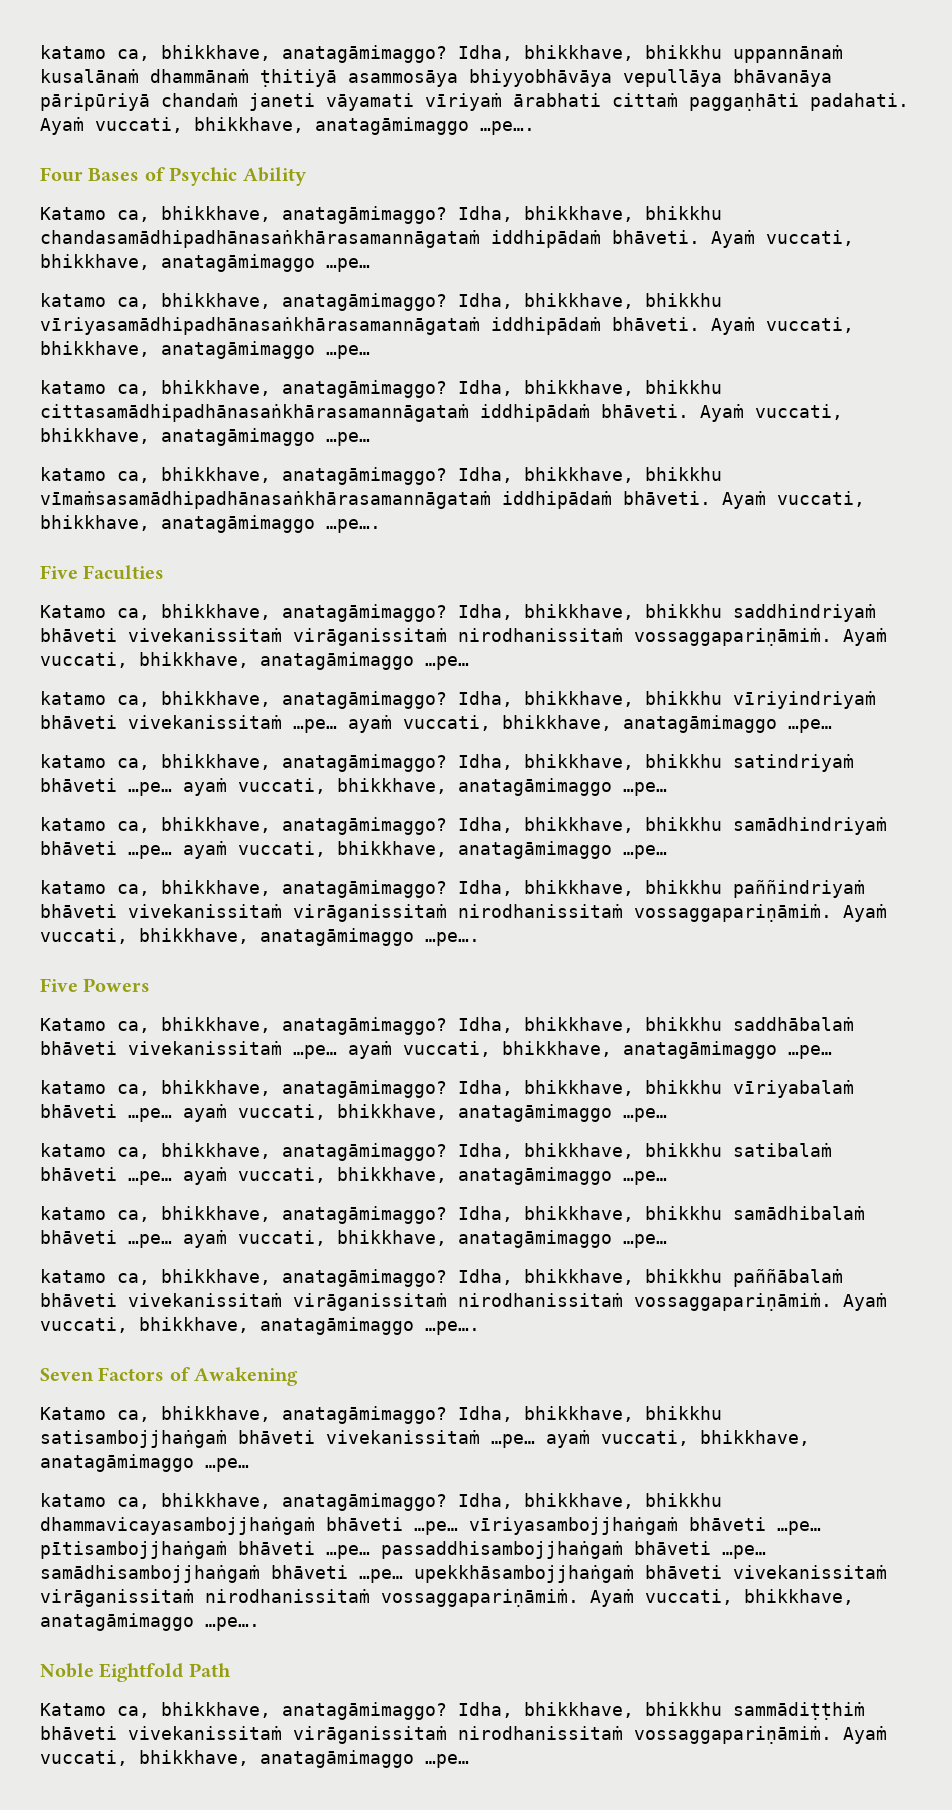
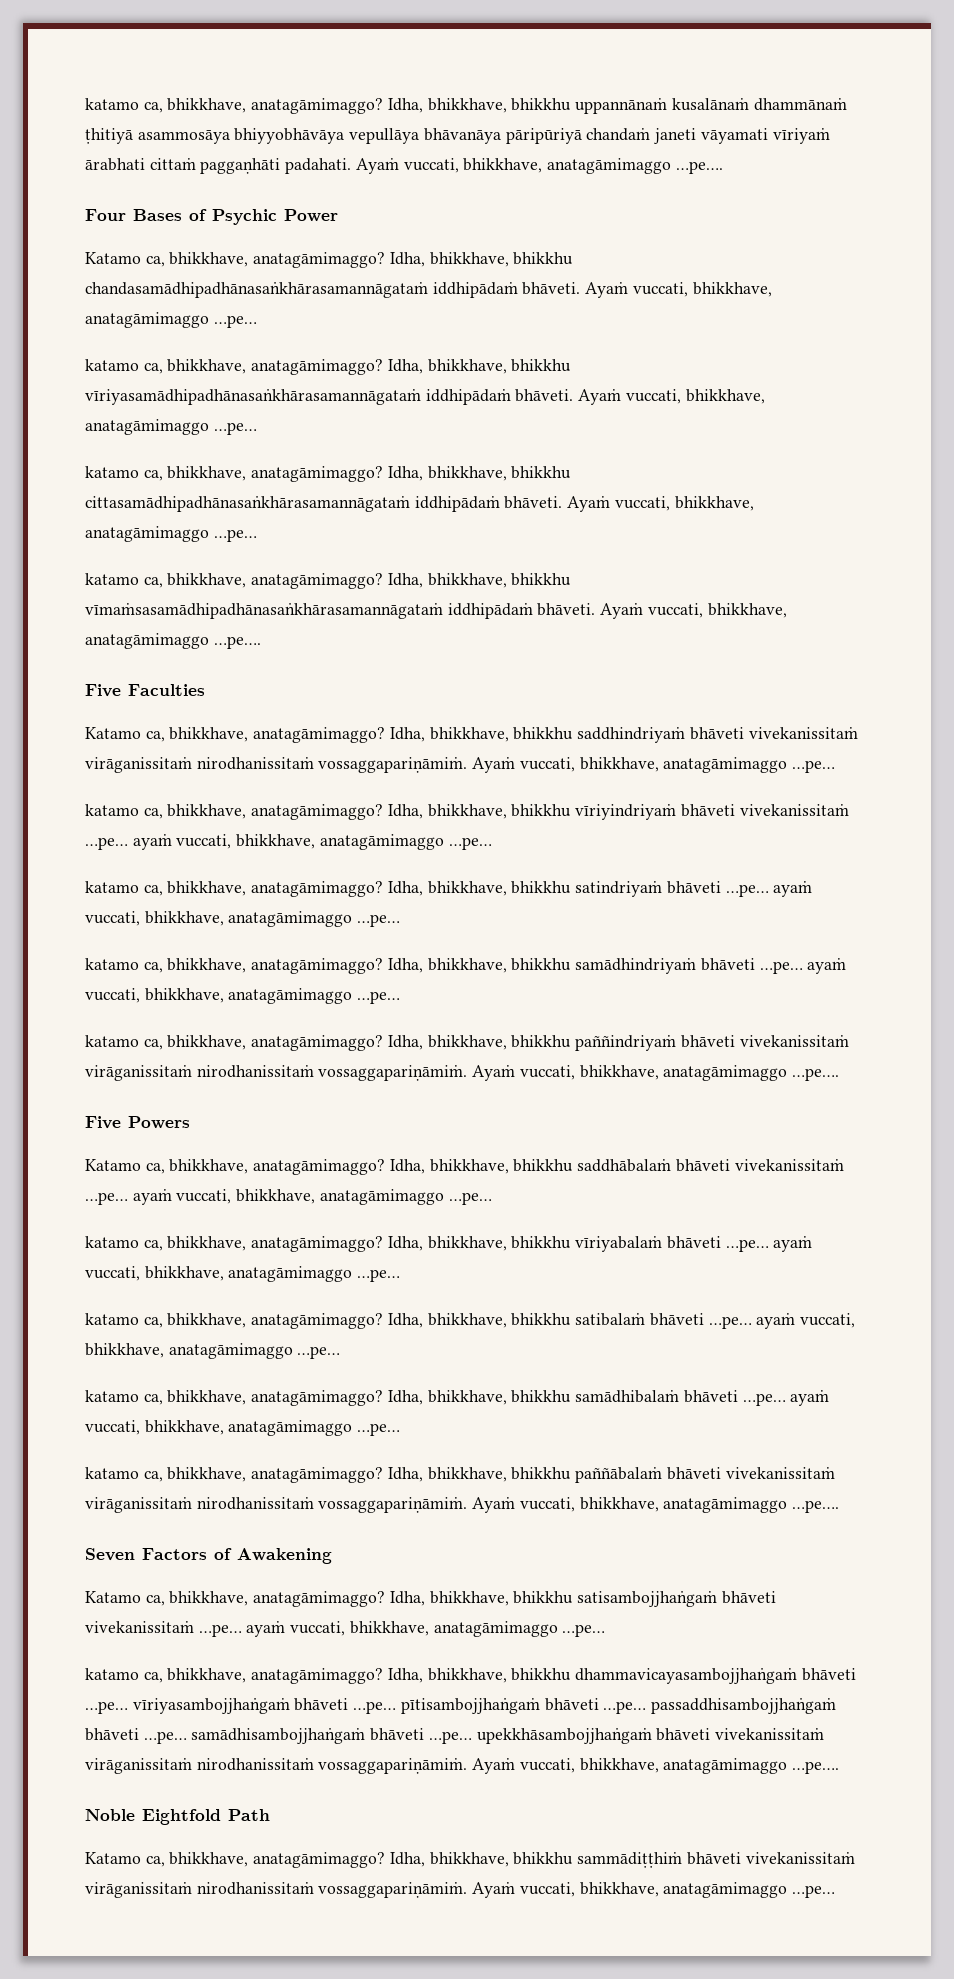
[242,167,307,186] Ability -> [284,209,338,222] Power

